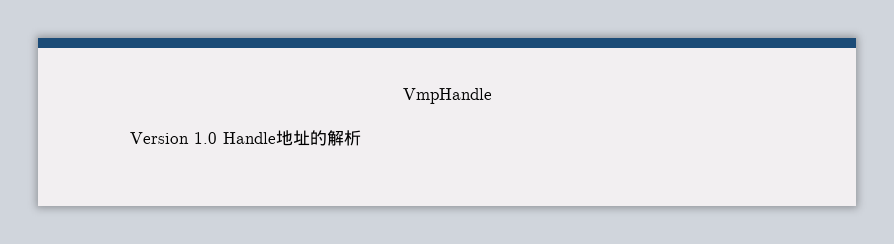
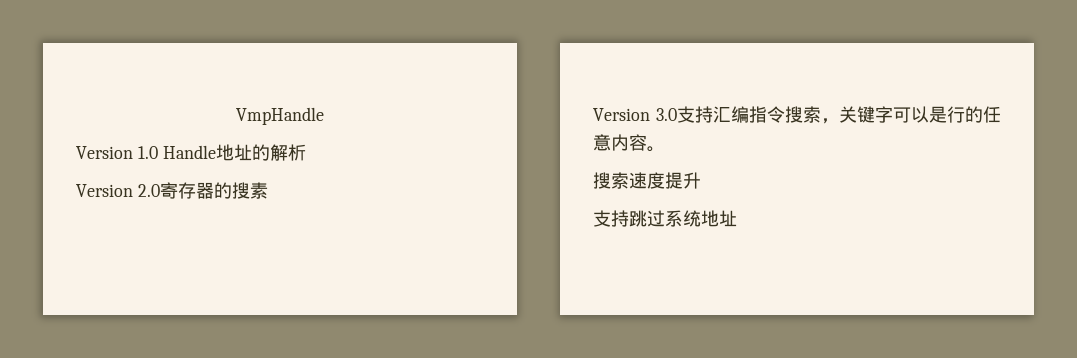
(361, 138) none -> [76,182,268,199] [593,106,1001,124] [593,134,665,152] [593,172,701,189] [593,210,737,227] // Version 2.0寄存器的搜素 // Version 3.0支持汇编指令搜索，关键字可以是行的任意内容。 // 搜索速度提升 // 支持跳过系统地址

